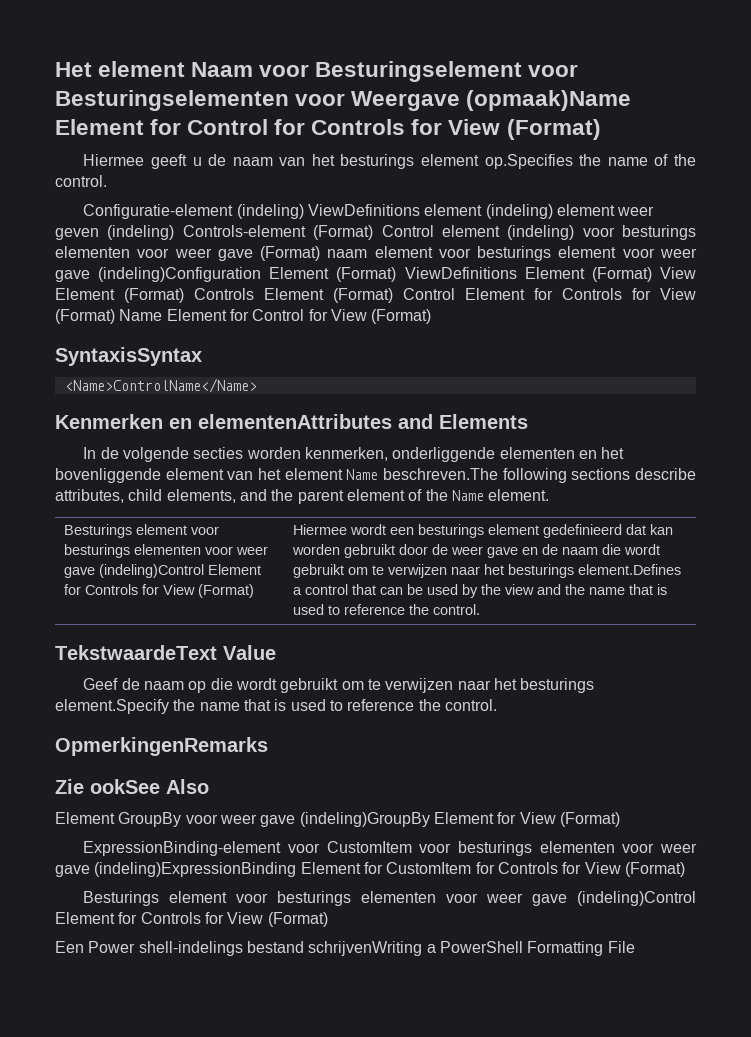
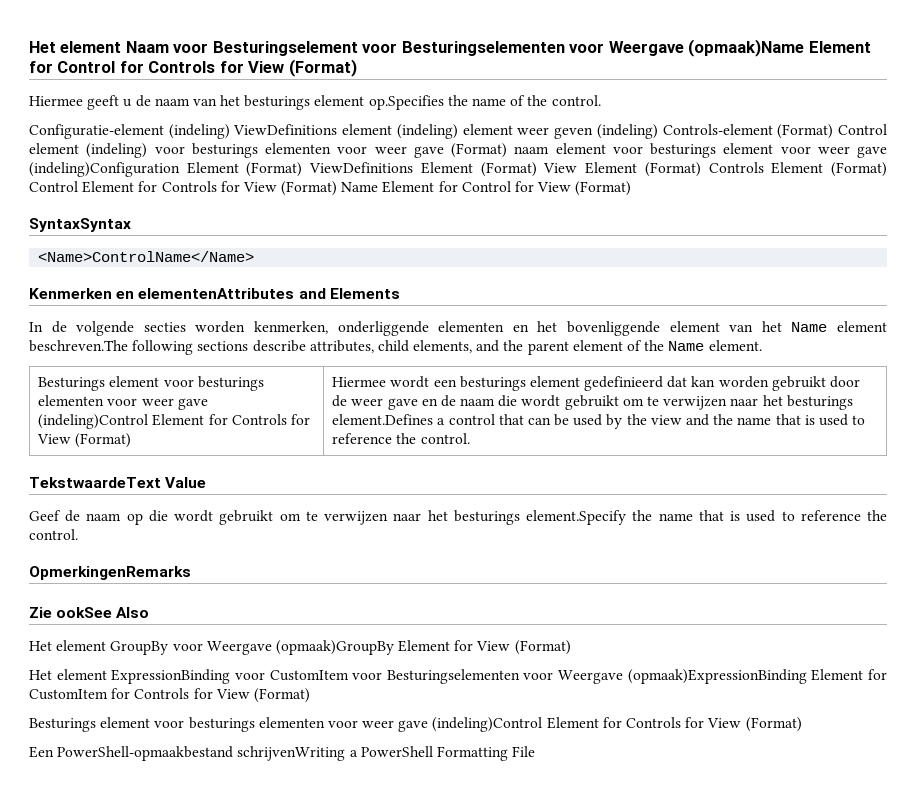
[55,347,202,366] SyntaxisSyntax -> [29,218,131,232] SyntaxSyntax
[284,468,379,480] element Name -> [791,321,888,332] Name element
[55,812,620,827] [83,841,697,856] [55,862,297,877] Element GroupBy voor weer gave (indeling)GroupBy Element for View (Format) // ExpressionBinding-element voor CustomItem voor besturings elementen voor weer gave (indeling)ExpressionBinding -> [29,640,571,655] [29,669,807,684] Het element GroupBy voor Weergave (opmaak)GroupBy Element for View (Format) // Het element ExpressionBinding voor CustomItem voor Besturingselementen voor Weergave (opmaak)ExpressionBinding
[88,941,304,956] Power shell-indelings bestand -> [57,746,234,761] PowerShell-opmaakbestand

